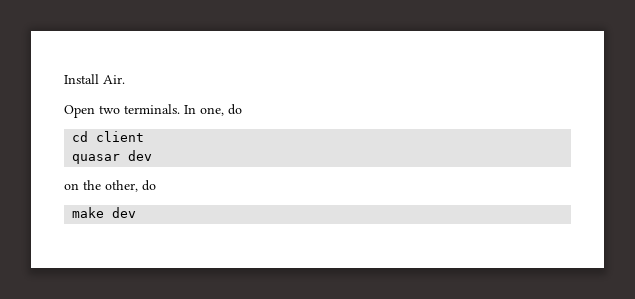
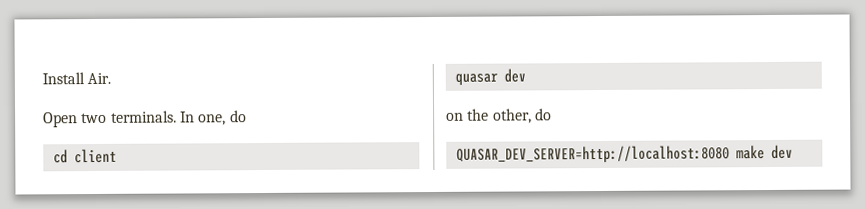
(156, 185) none -> [455,145,730,164] QUASAR_DEV_SERVER=http://localhost:8080

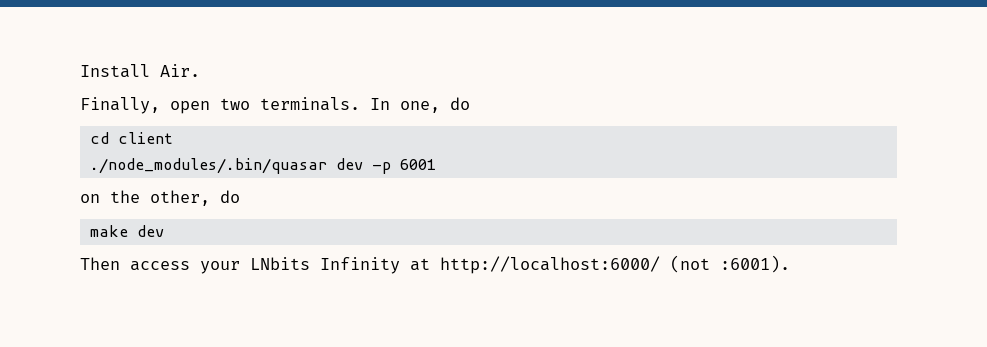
[43,112,78,128] Open -> [80,97,210,114] Finally, open
[454,68,526,86] quasar dev -> [89,158,436,174] ./node_modules/.bin/quasar dev -p 6001
[455,145,730,164] QUASAR_DEV_SERVER=http://localhost:8080 -> (240, 196) none
(793, 151) none -> [80,255,790,274] // Then access your LNbits Infinity at http://localhost:6000/ (not :6001).

